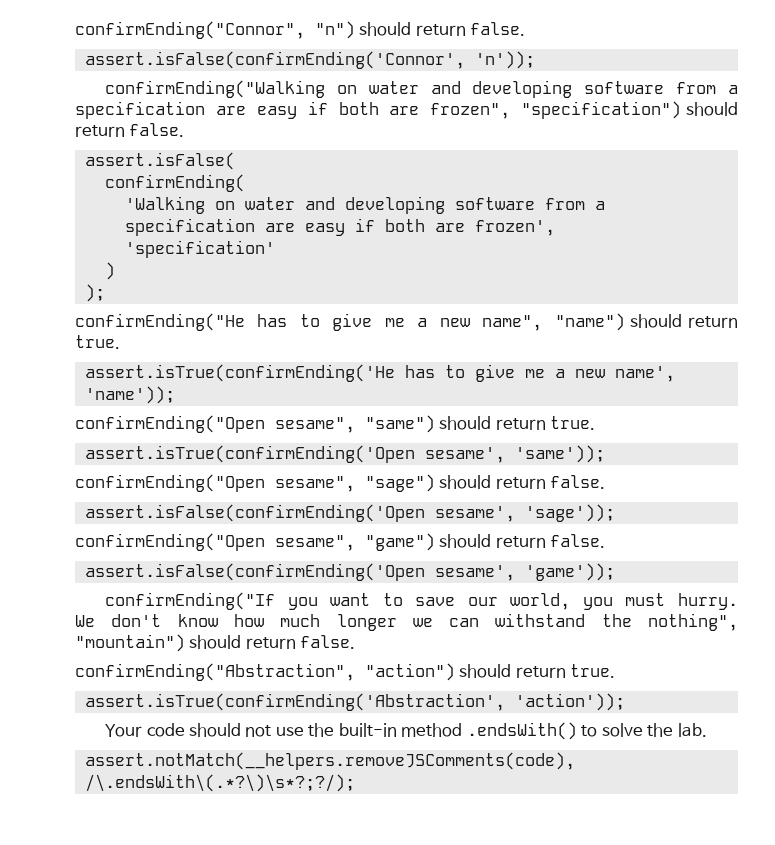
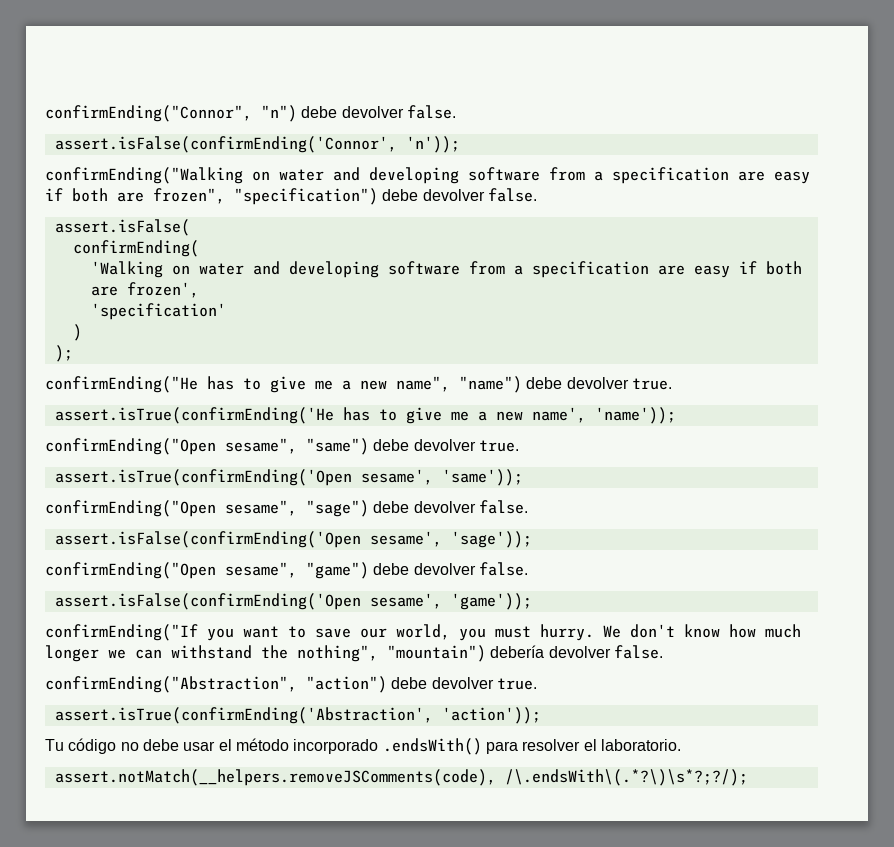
[359,22,466,36] should return -> [301,106,404,118] debe devolver
[685,102,738,116] [75,125,125,137] should return -> [382,189,485,201] debe devolver
[630,314,738,328] should return -> [526,377,629,389] debe devolver
[439,416,546,430] should return -> [373,439,476,451] debe devolver
[439,475,546,489] should return -> [373,501,476,513] debe devolver
[439,534,546,548] should return -> [373,563,476,575] debe devolver
[189,635,296,649] should return -> [490,645,611,658] debería devolver
[459,664,566,678] should return -> [391,677,494,689] debe devolver
[105,722,707,740] Your code should not use the built-in method .endsWith() to solve the lab. -> [45,738,681,755] Tu código no debe usar el método incorporado .endsWith() para resolver el laboratorio.

